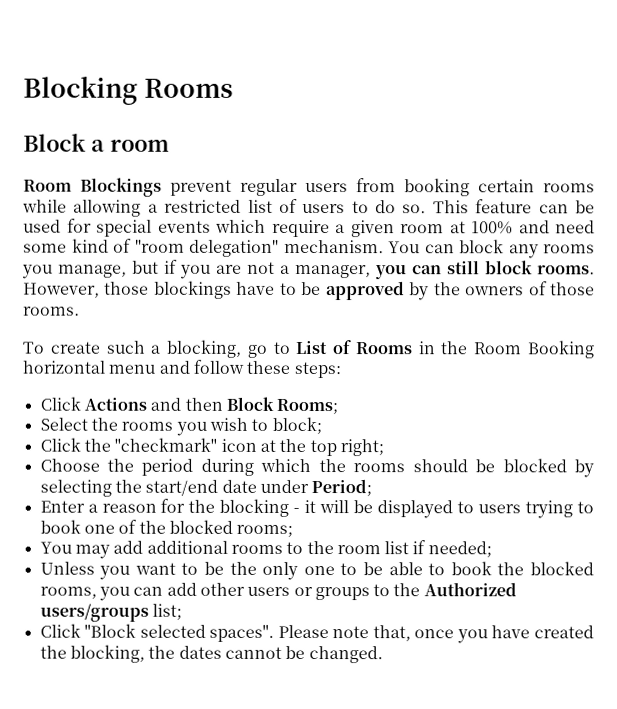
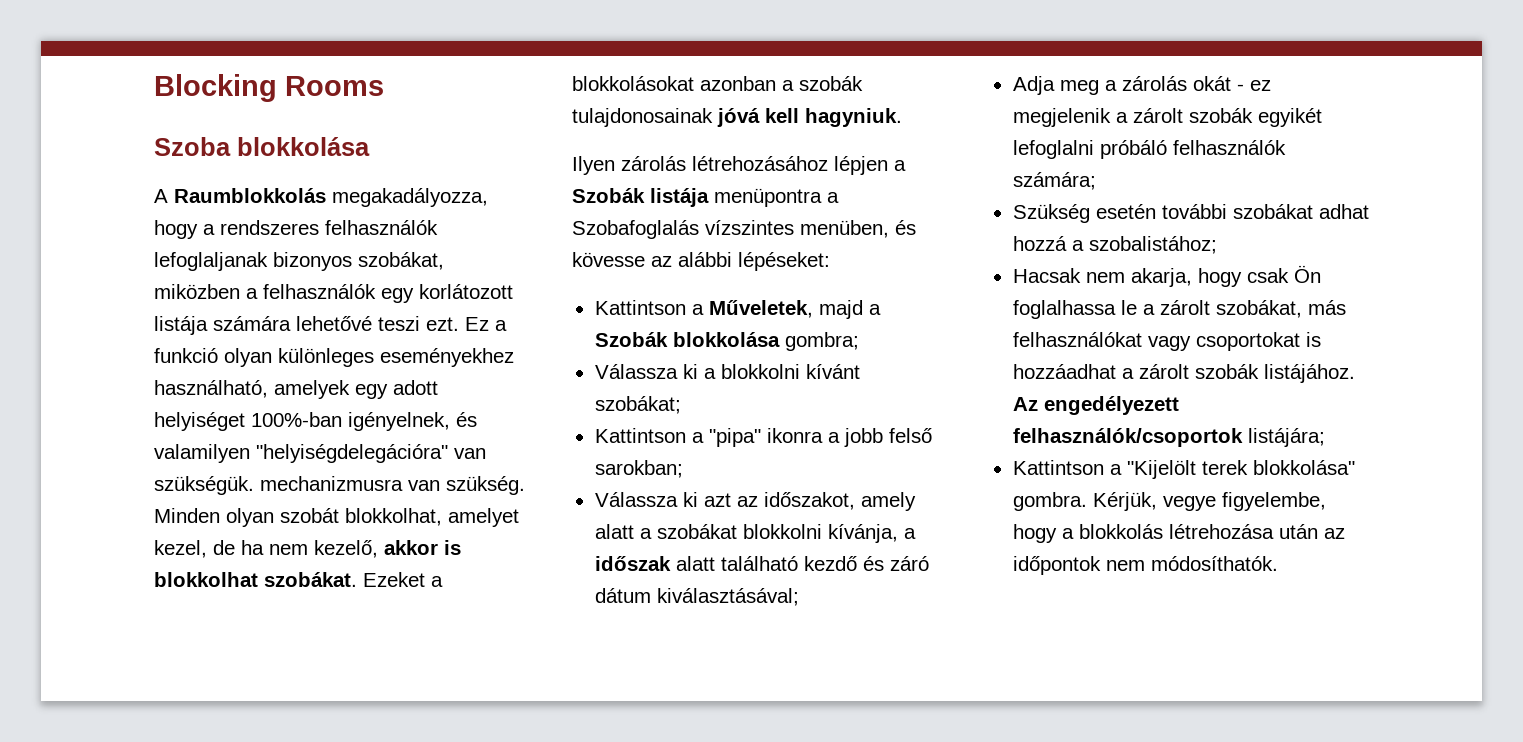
[23,133,170,152] [23,177,595,197] [22,198,595,217] [23,218,595,238] [23,238,595,259] [22,259,595,280] [23,280,595,301] [23,306,80,316] [23,339,595,359] [22,359,341,379] [39,396,339,415] [39,416,322,436] [39,437,384,457] [39,458,594,478] [39,479,373,497] [39,498,594,519] [39,519,294,537] [39,540,492,559] [39,561,595,580] [39,582,517,601] [39,603,182,622] [39,623,595,644] [39,644,383,664] Block a room // Room Blockings prevent regular users from booking certain rooms while allowing a restricted list of users to do so. This feature can be used for special events which require a given room at 100% and need some kind of "room delegation" mechanism. You can block any rooms you manage, but if you are not a manager, you can still block rooms. However, those blockings have to be approved by the owners of those rooms. // To create such a blocking, go to List of Rooms in the Room Booking horizontal menu and follow these steps: // Click Actions and then Block Rooms; // Select the rooms you wish to block; // Click the "checkmark" icon at the top right; // Choose the period during which the rooms should be blocked by selecting the start/end date under Period; // Enter a reason for the blocking - it will be displayed to users trying to book one of the blocked rooms; // You may add additional rooms to the room list if needed; // Unless you want to be the only one to be able to book the blocked rooms, you can add other users or groups to the Authorized users/groups list; // Click "Block selected spaces". Please note that, once you have created the blocking, the dates cannot be changed. -> [154,137,370,156] [154,188,488,207] [154,220,438,239] [154,252,444,271] [154,284,513,303] [154,316,507,335] [154,348,514,367] [154,380,438,399] [154,412,477,431] [154,444,486,463] [154,476,525,495] [154,508,519,527] [154,540,461,558] [154,572,443,587] [572,76,863,91] [572,108,902,127] [572,156,906,175] [572,188,839,207] [572,220,916,239] [572,252,830,271] [594,300,881,319] [594,332,859,351] [594,364,860,379] [594,396,681,414] [594,428,932,447] [594,460,683,478] [594,492,916,511] [594,524,916,543] [594,556,929,571] [594,588,799,606] [1012,76,1271,95] [1012,108,1322,127] [1012,140,1286,159] [1012,172,1096,190] [1012,204,1369,223] [1012,236,1217,254] [1012,265,1321,287] [1012,300,1346,319] [1012,332,1321,351] [1012,364,1355,383] [1012,396,1179,415] [1012,428,1325,447] [1012,460,1355,479] [1012,492,1326,511] [1012,524,1345,543] [1012,556,1278,575] Szoba blokkolása // A Raumblokkolás megakadályozza, hogy a rendszeres felhasználók lefoglaljanak bizonyos szobákat, miközben a felhasználók egy korlátozott listája számára lehetővé teszi ezt. Ez a funkció olyan különleges eseményekhez használható, amelyek egy adott helyiséget 100%-ban igényelnek, és valamilyen "helyiségdelegációra" van szükségük. mechanizmusra van szükség. Minden olyan szobát blokkolhat, amelyet kezel, de ha nem kezelő, akkor is blokkolhat szobákat. Ezeket a blokkolásokat azonban a szobák tulajdonosainak jóvá kell hagyniuk. // Ilyen zárolás létrehozásához lépjen a Szobák listája menüpontra a Szobafoglalás vízszintes menüben, és kövesse az alábbi lépéseket: // Kattintson a Műveletek, majd a Szobák blokkolása gombra; // Válassza ki a blokkolni kívánt szobákat; // Kattintson a "pipa" ikonra a jobb felső sarokban; // Válassza ki azt az időszakot, amely alatt a szobákat blokkolni kívánja, a időszak alatt található kezdő és záró dátum kiválasztásával; // Adja meg a zárolás okát - ez megjelenik a zárolt szobák egyikét lefoglalni próbáló felhasználók számára; // Szükség esetén további szobákat adhat hozzá a szobalistához; // Hacsak nem akarja, hogy csak Ön foglalhassa le a zárolt szobákat, más felhasználókat vagy csoportokat is hozzáadhat a zárolt szobák listájához. Az engedélyezett felhasználók/csoportok listájára; // Kattintson a "Kijelölt terek blokkolása" gombra. Kérjük, vegye figyelembe, hogy a blokkolás létrehozása után az időpontok nem módosíthatók.

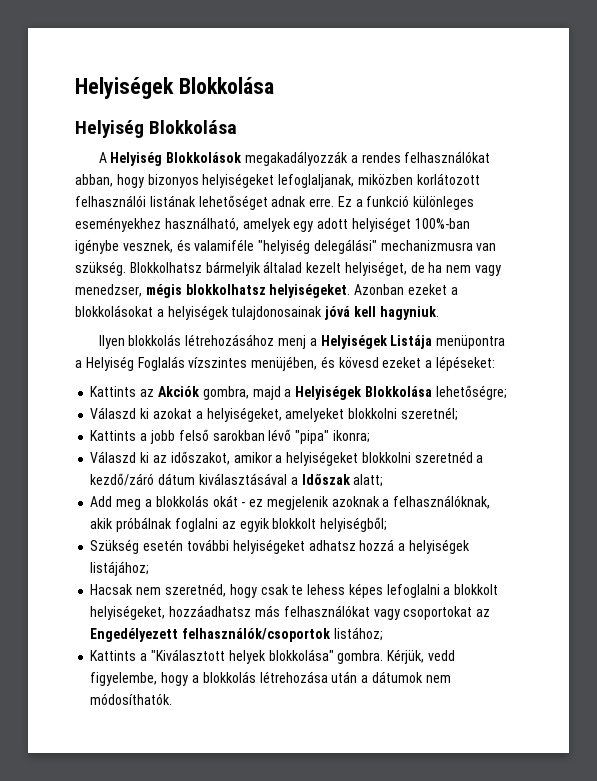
[154,74,384,102] [154,137,370,156] [154,188,488,207] [154,220,438,239] [154,252,444,271] [154,284,513,303] [154,316,459,335] Blocking Rooms // Szoba blokkolása // A Raumblokkolás megakadályozza, hogy a rendszeres felhasználók lefoglaljanak bizonyos szobákat, miközben a felhasználók egy korlátozott listája számára lehetővé teszi ezt. -> [75,77,274,99] [75,120,238,138] [98,151,491,166] [75,173,480,188] [75,195,335,210] Helyiségek Blokkolása // Helyiség Blokkolása // A Helyiség Blokkolások megakadályozzák a rendes felhasználókat abban, hogy bizonyos helyiségeket lefoglaljanak, miközben korlátozott felhasználói listának lehetőséget adnak erre.
[224,348,272,367] olyan -> (410, 201) none
[348,412,477,431] [154,444,486,463] [154,476,525,495] [154,508,519,527] [154,540,461,558] [154,572,443,587] [572,76,863,91] igényelnek, és valamilyen "helyiségdelegációra" van szükségük. mechanizmusra van szükség. Minden olyan szobát blokkolhat, amelyet kezel, de ha nem kezelő, akkor is blokkolhat szobákat. Ezeket a blokkolásokat azonban a szobák -> [75,239,497,254] [75,261,502,276] [75,284,458,298] [75,305,229,320] igénybe vesznek, és valamiféle "helyiség delegálási" mechanizmusra van szükség. Blokkolhatsz bármelyik általad kezelt helyiséget, de ha nem vagy menedzser, mégis blokkolhatsz helyiségeket. Azonban ezeket a blokkolásokat a helyiségek
[621,156,906,175] [572,188,839,207] [572,220,916,239] [572,252,830,271] [594,300,881,319] [594,332,859,351] [594,364,860,379] [594,396,681,414] [594,428,932,447] [594,460,683,478] [594,492,916,511] [594,524,916,543] [594,556,929,571] [594,588,799,606] [1012,76,1055,95] zárolás létrehozásához lépjen a Szobák listája menüpontra a Szobafoglalás vízszintes menüben, és kövesse az alábbi lépéseket: // Kattintson a Műveletek, majd a Szobák blokkolása gombra; // Válassza ki a blokkolni kívánt szobákat; // Kattintson a "pipa" ikonra a jobb felső sarokban; // Válassza ki azt az időszakot, amely alatt a szobákat blokkolni kívánja, a időszak alatt található kezdő és záró dátum kiválasztásával; // Adja -> [128,334,506,349] [75,356,496,371] [90,385,507,400] [90,407,458,422] [90,429,370,444] [90,451,484,466] [90,473,384,487] [90,496,113,507] blokkolás létrehozásához menj a Helyiségek Listája menüpontra a Helyiség Foglalás vízszintes menüjében, és kövesd ezeket a lépéseket: // Kattints az Akciók gombra, majd a Helyiségek Blokkolása lehetőségre; // Válaszd ki azokat a helyiségeket, amelyeket blokkolni szeretnél; // Kattints a jobb felső sarokban lévő "pipa" ikonra; // Válaszd ki az időszakot, amikor a helyiségeket blokkolni szeretnéd a kezdő/záró dátum kiválasztásával a Időszak alatt; // Add
[1121,76,1187,91] zárolás -> [155,495,209,507] blokkolás
[1115,108,1322,127] [1012,140,1286,159] [1012,172,1096,190] [1012,204,1369,223] [1012,236,1217,254] a zárolt szobák egyikét lefoglalni próbáló felhasználók számára; // Szükség esetén további szobákat adhat hozzá a szobalistához; -> [331,495,491,509] [90,517,388,532] [90,539,470,554] [90,561,150,576] azoknak a felhasználóknak, akik próbálnak foglalni az egyik blokkolt helyiségből; // Szükség esetén további helyiségeket adhatsz hozzá a helyiségek listájához;
[1130,268,1192,287] akarja, -> [164,583,226,597] szeretnéd,
[1293,265,1321,283] [1012,300,1346,319] [1012,332,1321,351] [1012,364,1355,383] [1012,396,1179,415] [1012,428,1325,447] [1012,460,1248,479] Ön foglalhassa le a zárolt szobákat, más felhasználókat vagy csoportokat is hozzáadhat a zárolt szobák listájához. Az engedélyezett felhasználók/csoportok listájára; // Kattintson a "Kijelölt terek -> [291,583,499,598] [90,605,491,620] [90,627,383,642] [90,649,266,664] te lehess képes lefoglalni a blokkolt helyiségeket, hozzáadhatsz más felhasználókat vagy csoportokat az Engedélyezett felhasználók/csoportok listához; // Kattints a "Kiválasztott helyek
[1162,496,1216,511] vegye -> [427,650,455,661] vedd
[1323,528,1345,539] [1012,556,1101,575] az időpontok -> [361,671,423,683] a dátumok

